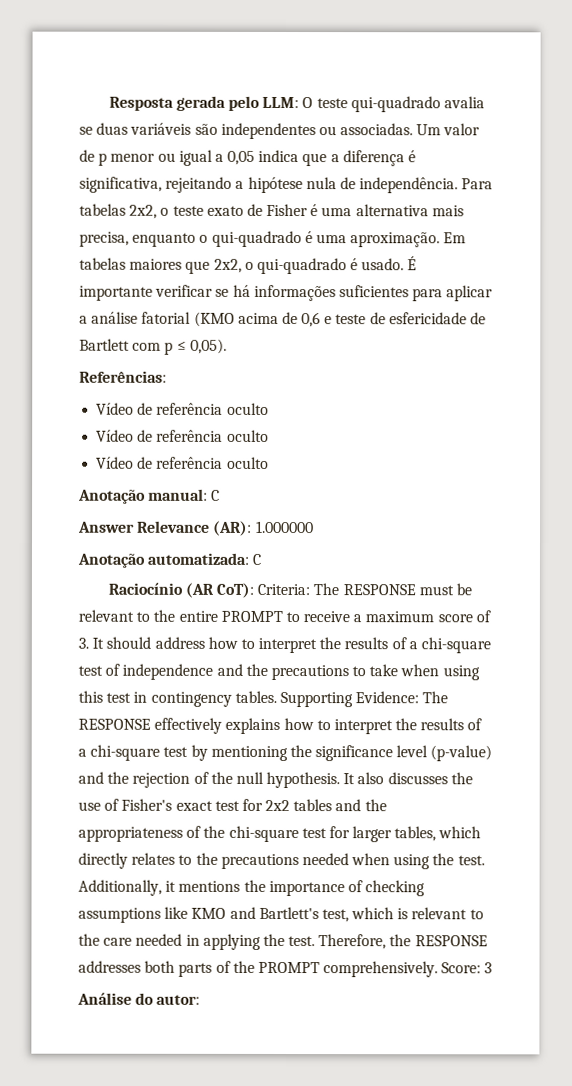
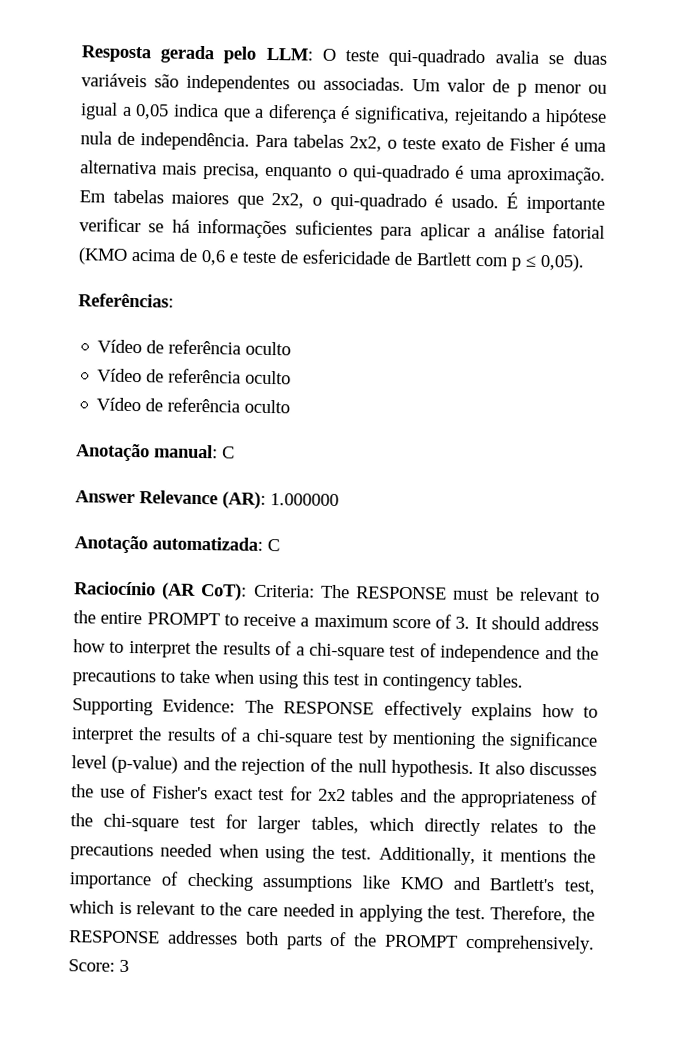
[77,992,201,1005] // Análise do autor: -> (129, 966) none

